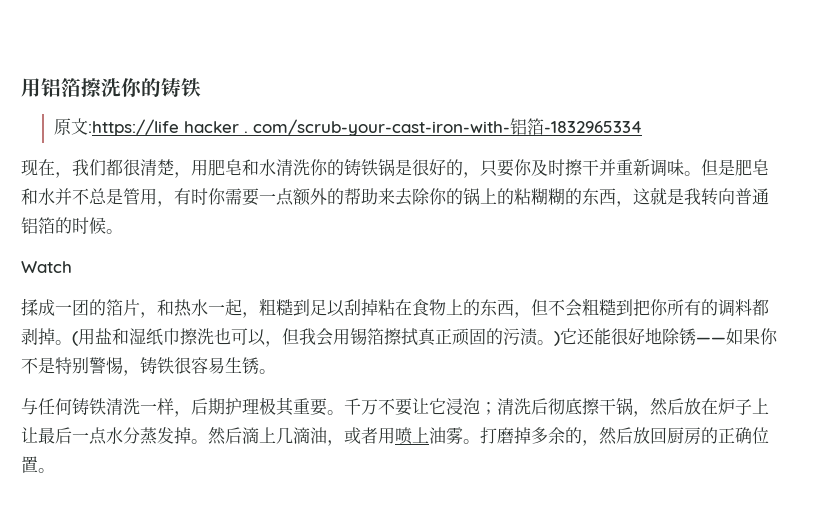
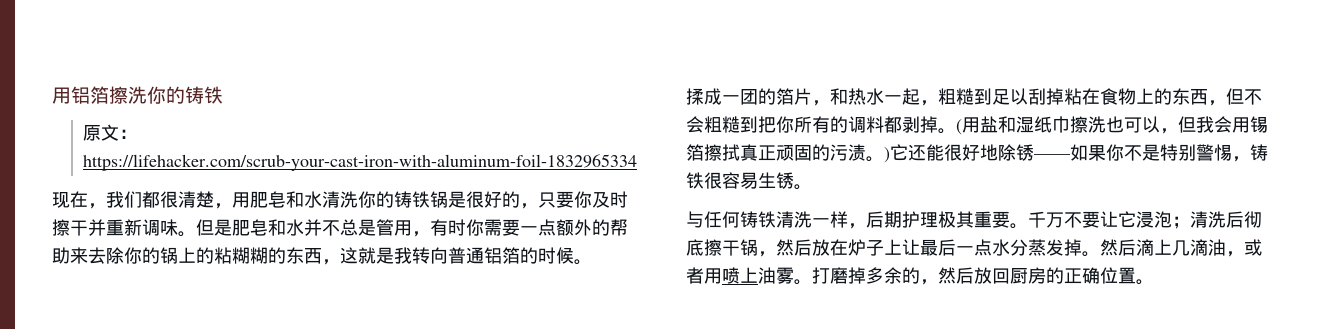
[87,118,642,136] :https://life hacker . com/scrub-your-cast-iron-with-铝箔-1832965334 -> [119,129,138,139] [83,154,638,171] ：https://lifehacker.com/scrub-your-cast-iron-with-aluminum-foil-1832965334
[21,261,72,273] // Watch -> (592, 262) none

